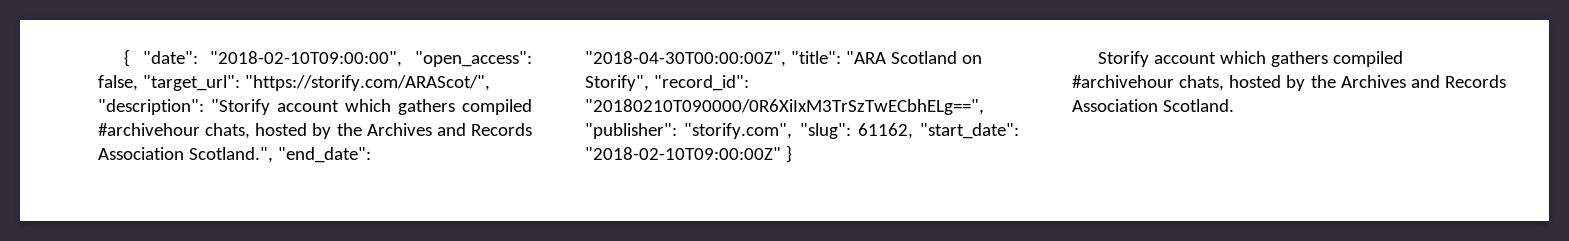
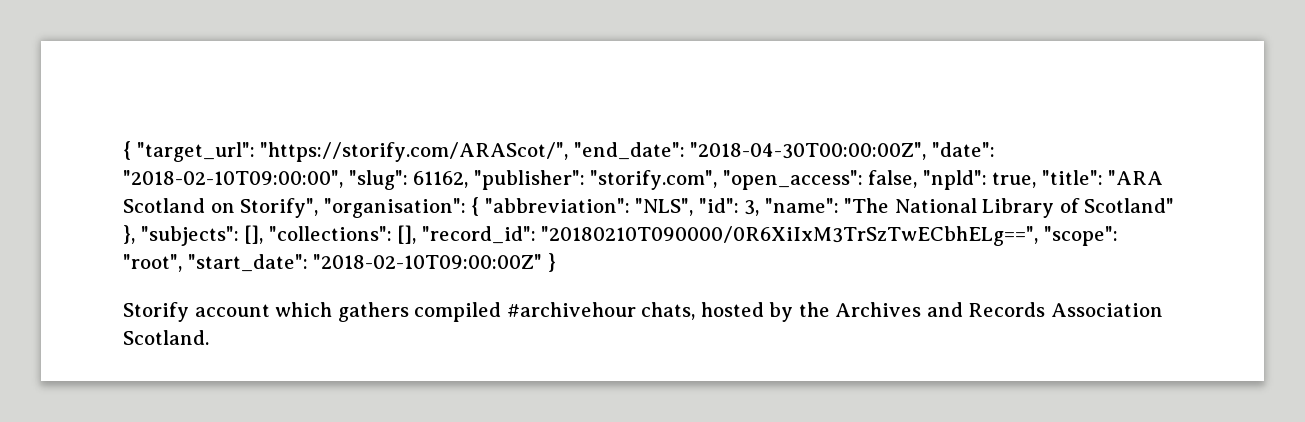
[124,49,532,67] [98,75,490,91] [98,99,532,115] [98,123,532,139] [98,147,371,163] [585,51,786,67] { "date": "2018-02-10T09:00:00", "open_access": false, "target_url": "https://storify.com/ARAScot/", "description": "Storify account which gathers compiled #archivehour chats, hosted by the Archives and Records Association Scotland.", "end_date": "2018-04-30T00:00:00Z", -> [123,141,995,162] [123,170,1037,190] { "target_url": "https://storify.com/ARAScot/", "end_date": "2018-04-30T00:00:00Z", "date": "2018-02-10T09:00:00", "slug": 61162, "publisher": "storify.com", "open_access": false, "npld": true,
[653,75,749,91] [585,99,984,115] [585,123,913,139] "record_id": "20180210T090000/0R6XiIxM3TrSzTwECbhELg==", "publisher": "storify.com", "slug": 61162, -> [323,197,1175,218] [123,225,1118,246] [123,254,182,272] "organisation": { "abbreviation": "NLS", "id": 3, "name": "The National Library of Scotland" }, "subjects": [], "collections": [], "record_id": "20180210T090000/0R6XiIxM3TrSzTwECbhELg==", "scope": "root",

